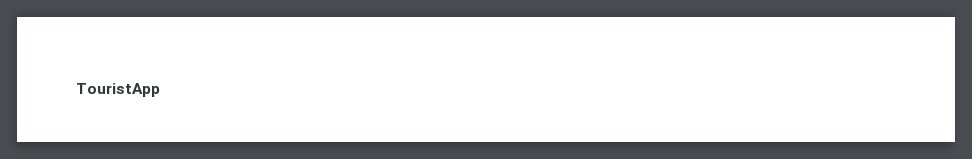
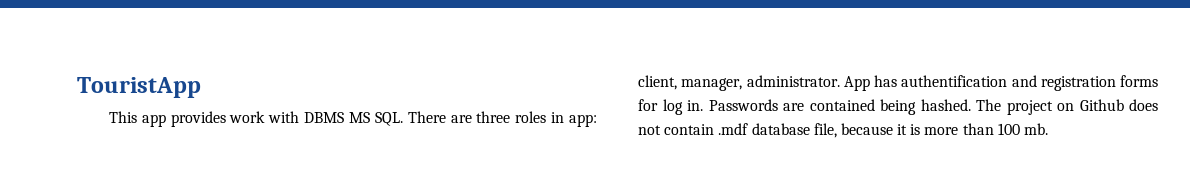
(160, 90) none -> [108,111,597,127] [638,75,1158,91] [638,99,1158,115] [638,123,1049,138] // This app provides work with DBMS MS SQL. There are three roles in app: client, manager, administrator. App has authentification and registration forms for log in. Passwords are contained being hashed. The project on Github does not contain .mdf database file, because it is more than 100 mb.

